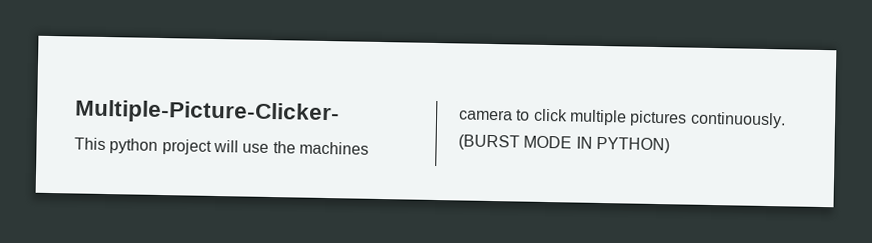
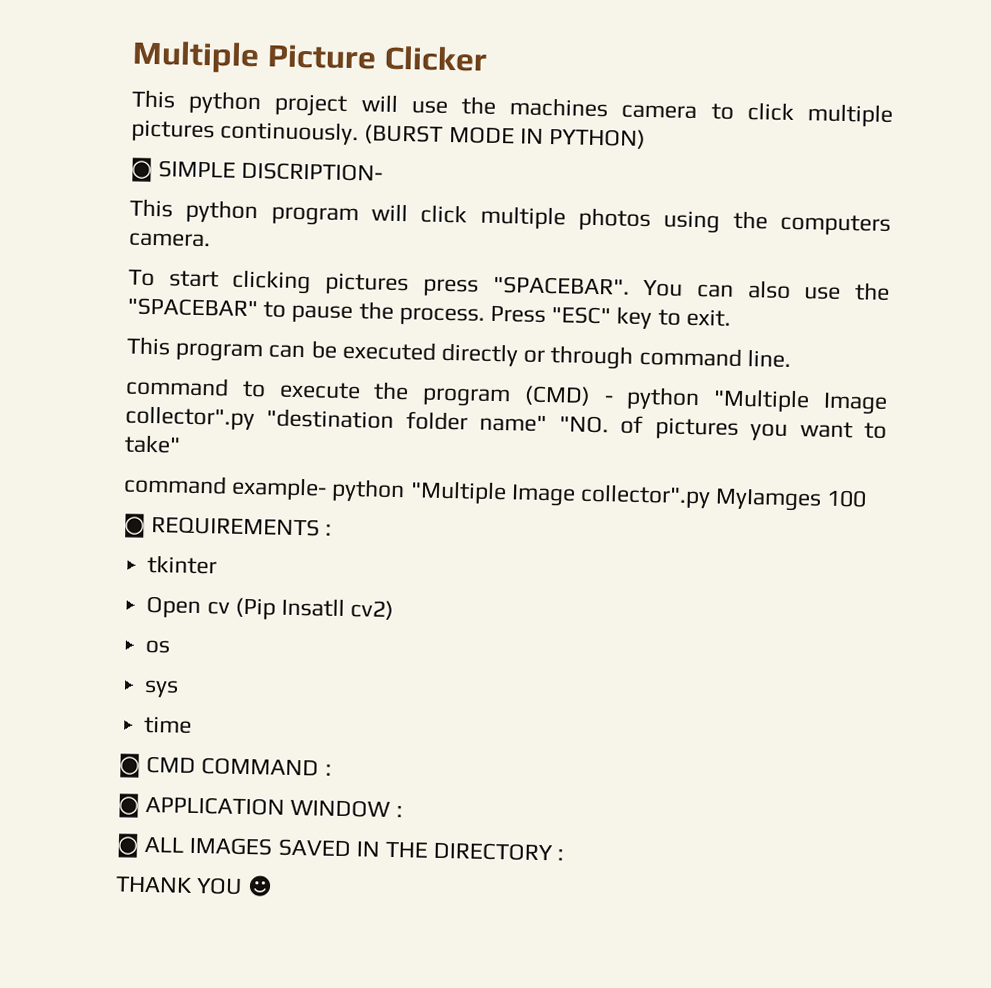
[74,99,340,126] Multiple-Picture-Clicker- -> [132,40,488,74] Multiple Picture Clicker
(670, 145) none -> [130,157,384,182] [129,198,891,236] [128,232,211,248] [128,269,891,301] [127,297,731,330] [126,336,791,370] [125,376,888,415] [125,405,888,441] [124,434,181,454] [123,474,868,512] [123,513,333,538] [147,554,218,575] [146,595,395,620] [145,639,171,654] [144,679,180,698] [144,715,193,734] [118,753,332,778] [117,793,403,818] [116,833,565,862] [115,875,274,897] // ◙ SIMPLE DISCRIPTION- // This python program will click multiple photos using the computers camera. // To start clicking pictures press "SPACEBAR". You can also use the "SPACEBAR" to pause the process. Press "ESC" key to exit. // This program can be executed directly or through command line. // command to execute the program (CMD) - python "Multiple Image collector".py "destination folder name" "NO. of pictures you want to take" // command example- python "Multiple Image collector".py MyIamges 100 // ◙ REQUIREMENTS : // tkinter // Open cv (Pip Insatll cv2) // os // sys // time // ◙ CMD COMMAND : // ◙ APPLICATION WINDOW : // ◙ ALL IMAGES SAVED IN THE DIRECTORY : // THANK YOU ☻

